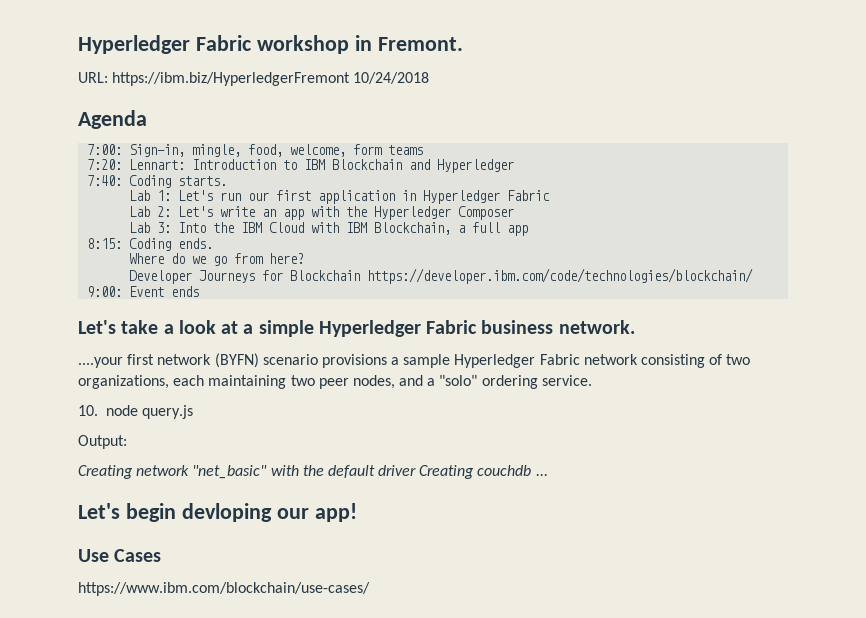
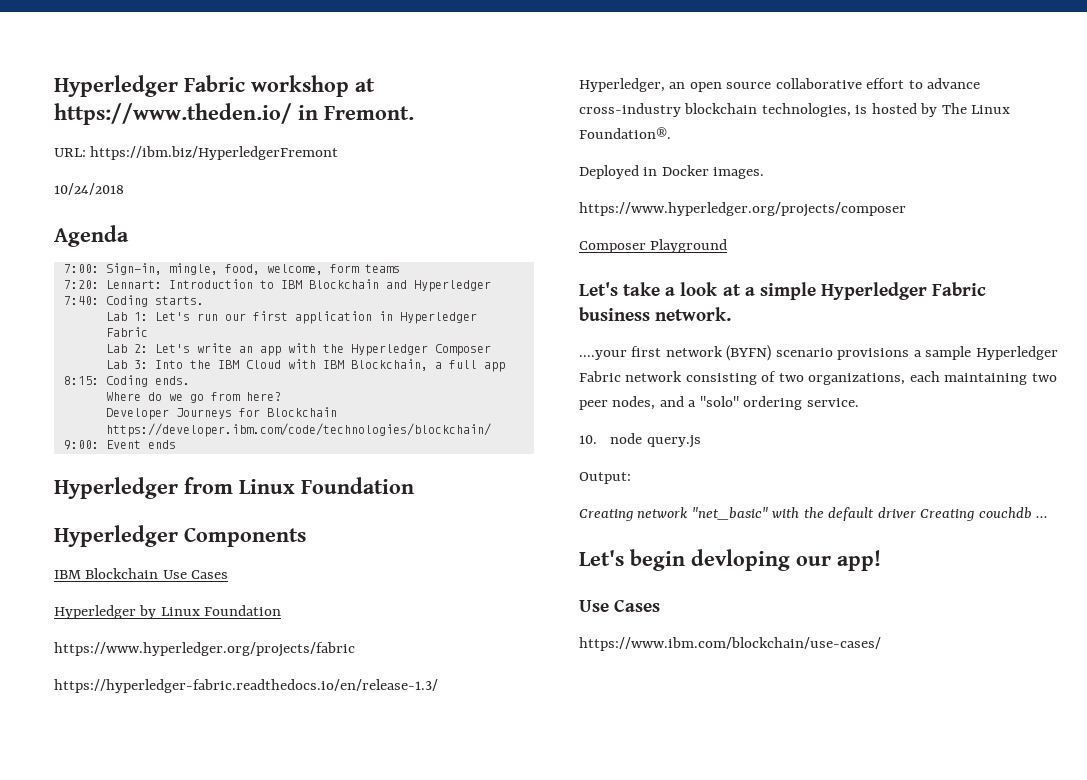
(349, 44) none -> [355,78,375,92] [54,103,292,125] at https://www.theden.io/
(351, 79) none -> (339, 153) //
(200, 291) none -> [54,477,414,499] [54,525,306,547] [54,568,229,579] [54,605,282,619] [54,642,355,657] [54,679,438,693] [579,78,981,92] [579,103,1011,117] [579,127,671,139] [579,165,765,179] [579,202,906,217] [579,239,728,253] // Hyperledger from Linux Foundation // Hyperledger Components // IBM Blockchain Use Cases // Hyperledger by Linux Foundation // https://www.hyperledger.org/projects/fabric // https://hyperledger-fabric.readthedocs.io/en/release-1.3/ // Hyperledger, an open source collaborative effort to advance cross-industry blockchain technologies, is hosted by The Linux Foundation®. // Deployed in Docker images. // https://www.hyperledger.org/projects/composer // Composer Playground

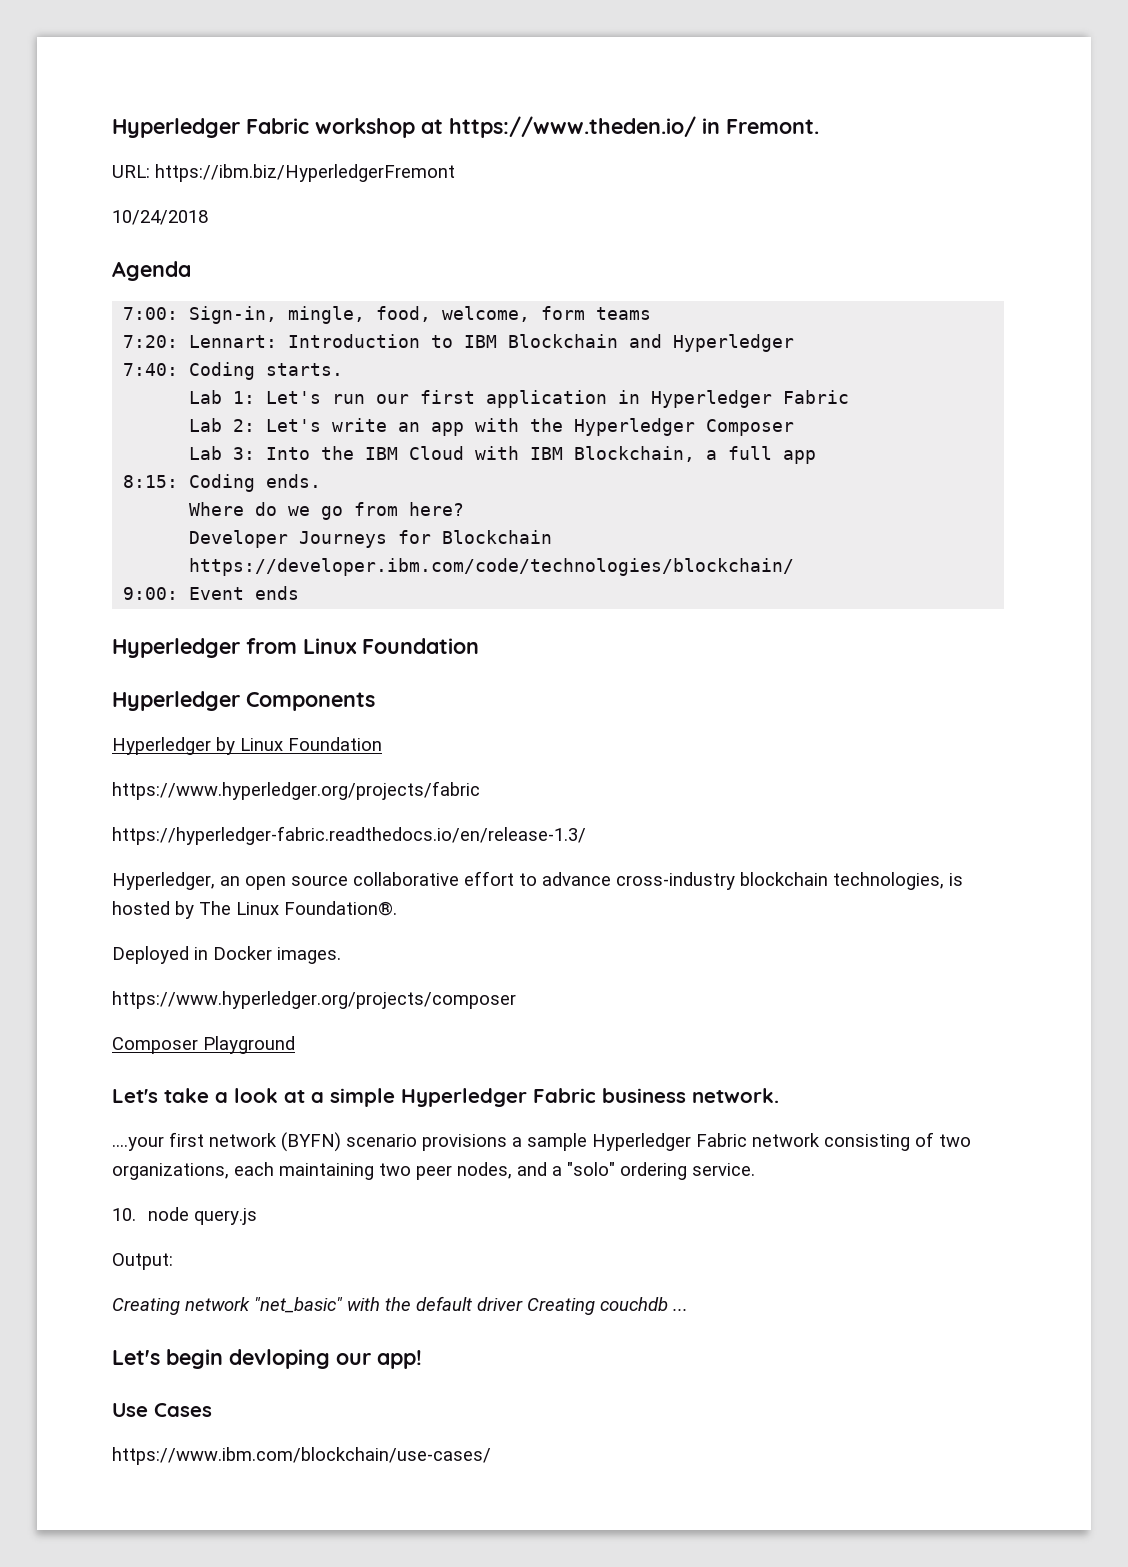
[54,568,229,579] // IBM Blockchain Use Cases -> (375, 701) none

